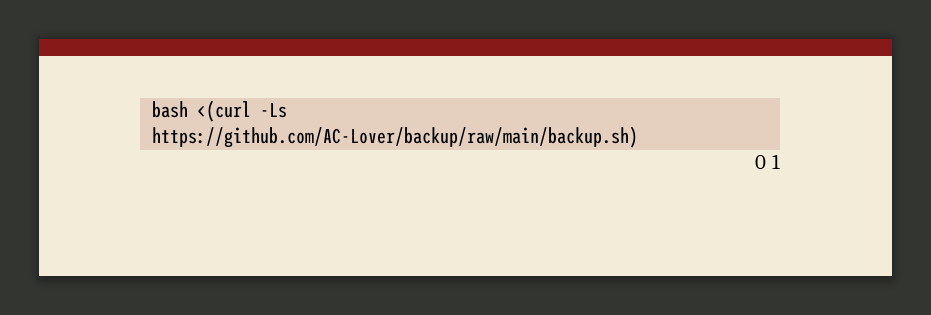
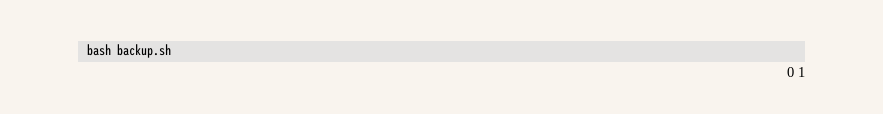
[197,100,288,122] [152,126,639,148] <(curl -Ls https://github.com/AC-Lover/backup/raw/main/backup.sh) -> [116,44,171,58] backup.sh

